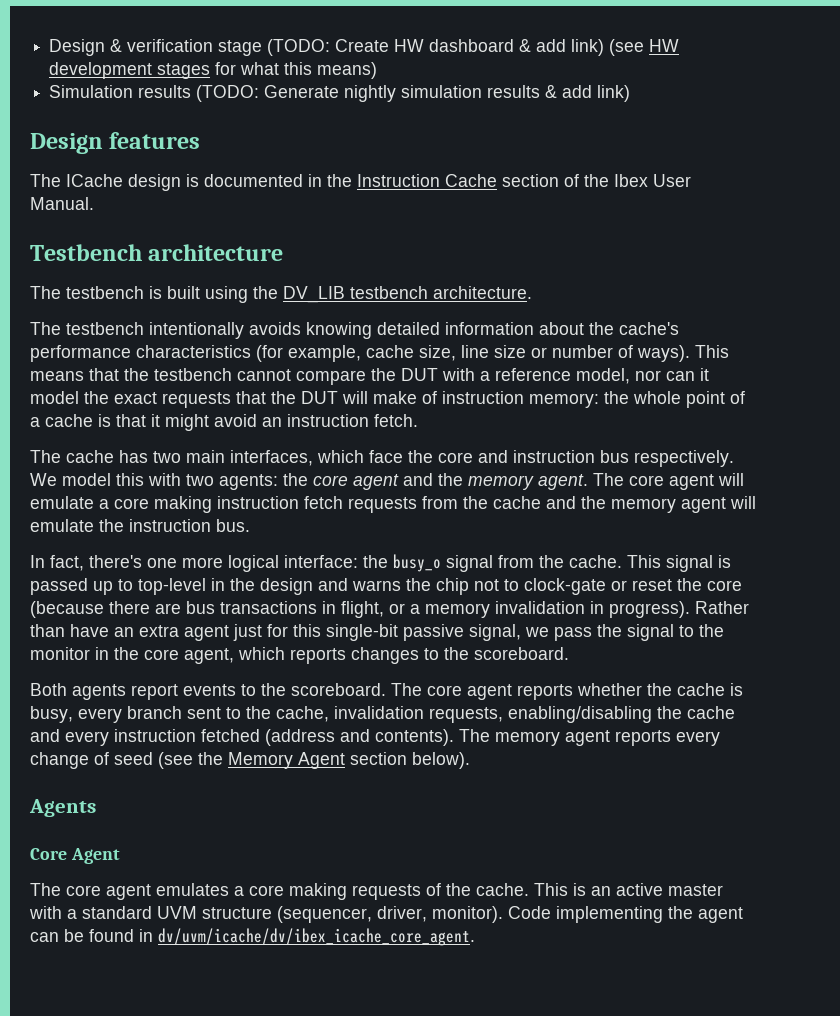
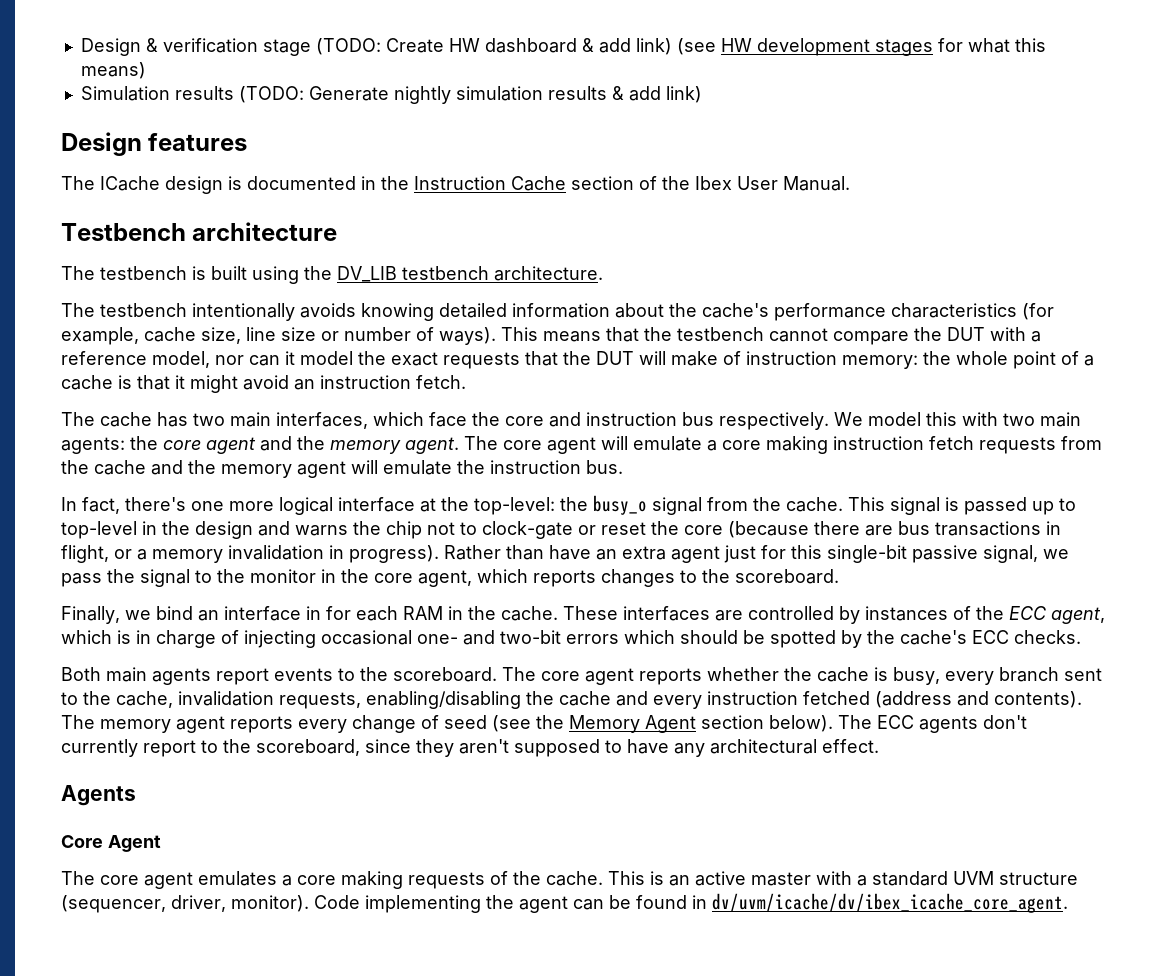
(214, 480) none -> [1040,412,1081,427] main
[284,555,358,568] interface: -> [338,497,555,515] interface at the top-level:
(569, 653) none -> [61,606,1105,624] [61,630,1081,648] // Finally, we bind an interface in for each RAM in the cache. These interfaces are controlled by instances of the ECC agent, which is in charge of injecting occasional one- and two-bit errors which should be spotted by the cache's ECC checks.
(67, 689) none -> [106,667,147,682] main
(470, 760) none -> [838,715,1027,733] [61,739,879,757] The ECC agents don't currently report to the scoreboard, since they aren't supposed to have any architectural effect.

